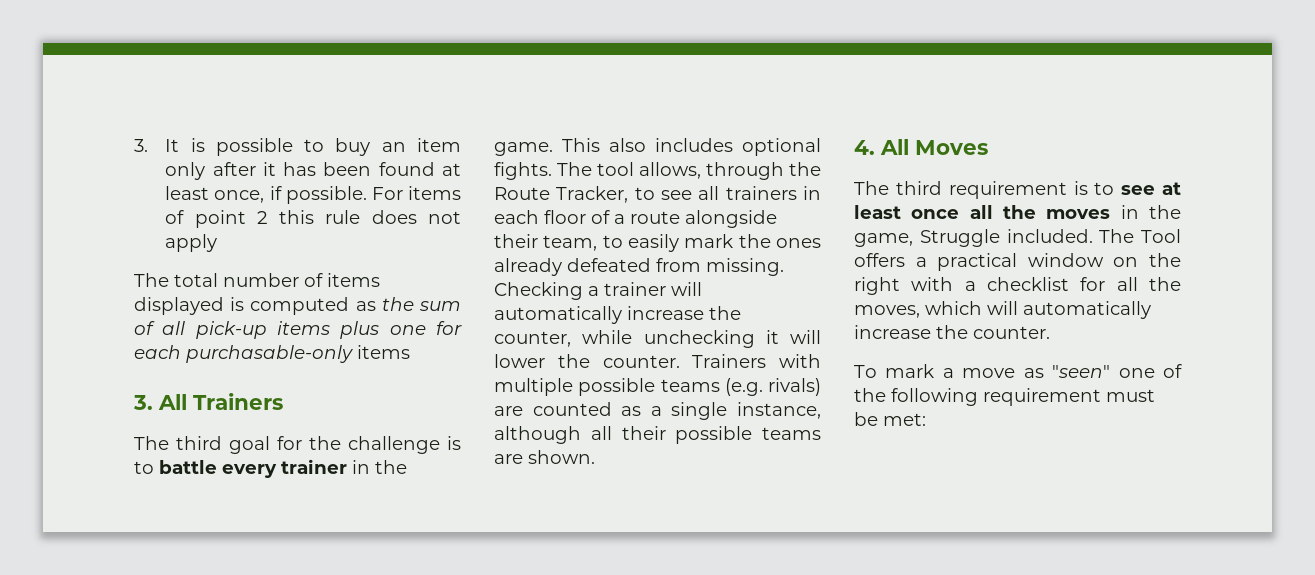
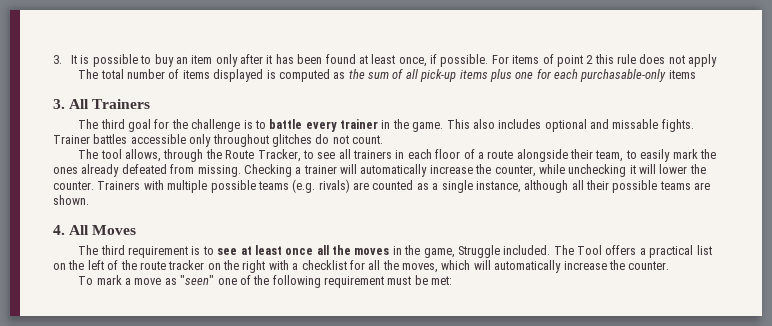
[494,162,552,180] fights. -> [590,119,694,132] [53,134,383,147] and missable fights. Trainer battles accessible only throughout glitches do not count. //
[1027,253,1104,267] window -> [696,245,712,255] [53,260,205,270] list on the left of the route tracker

